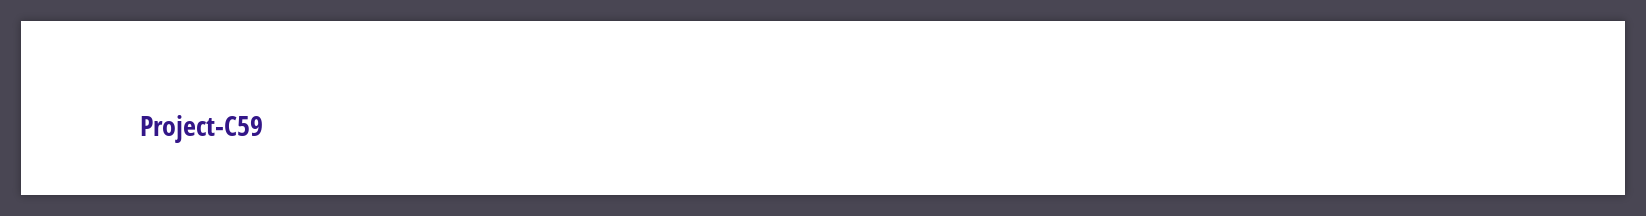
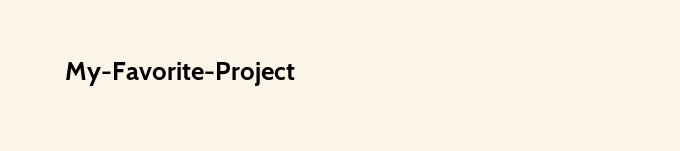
[140,115,263,143] Project-C59 -> [65,62,295,86] My-Favorite-Project

